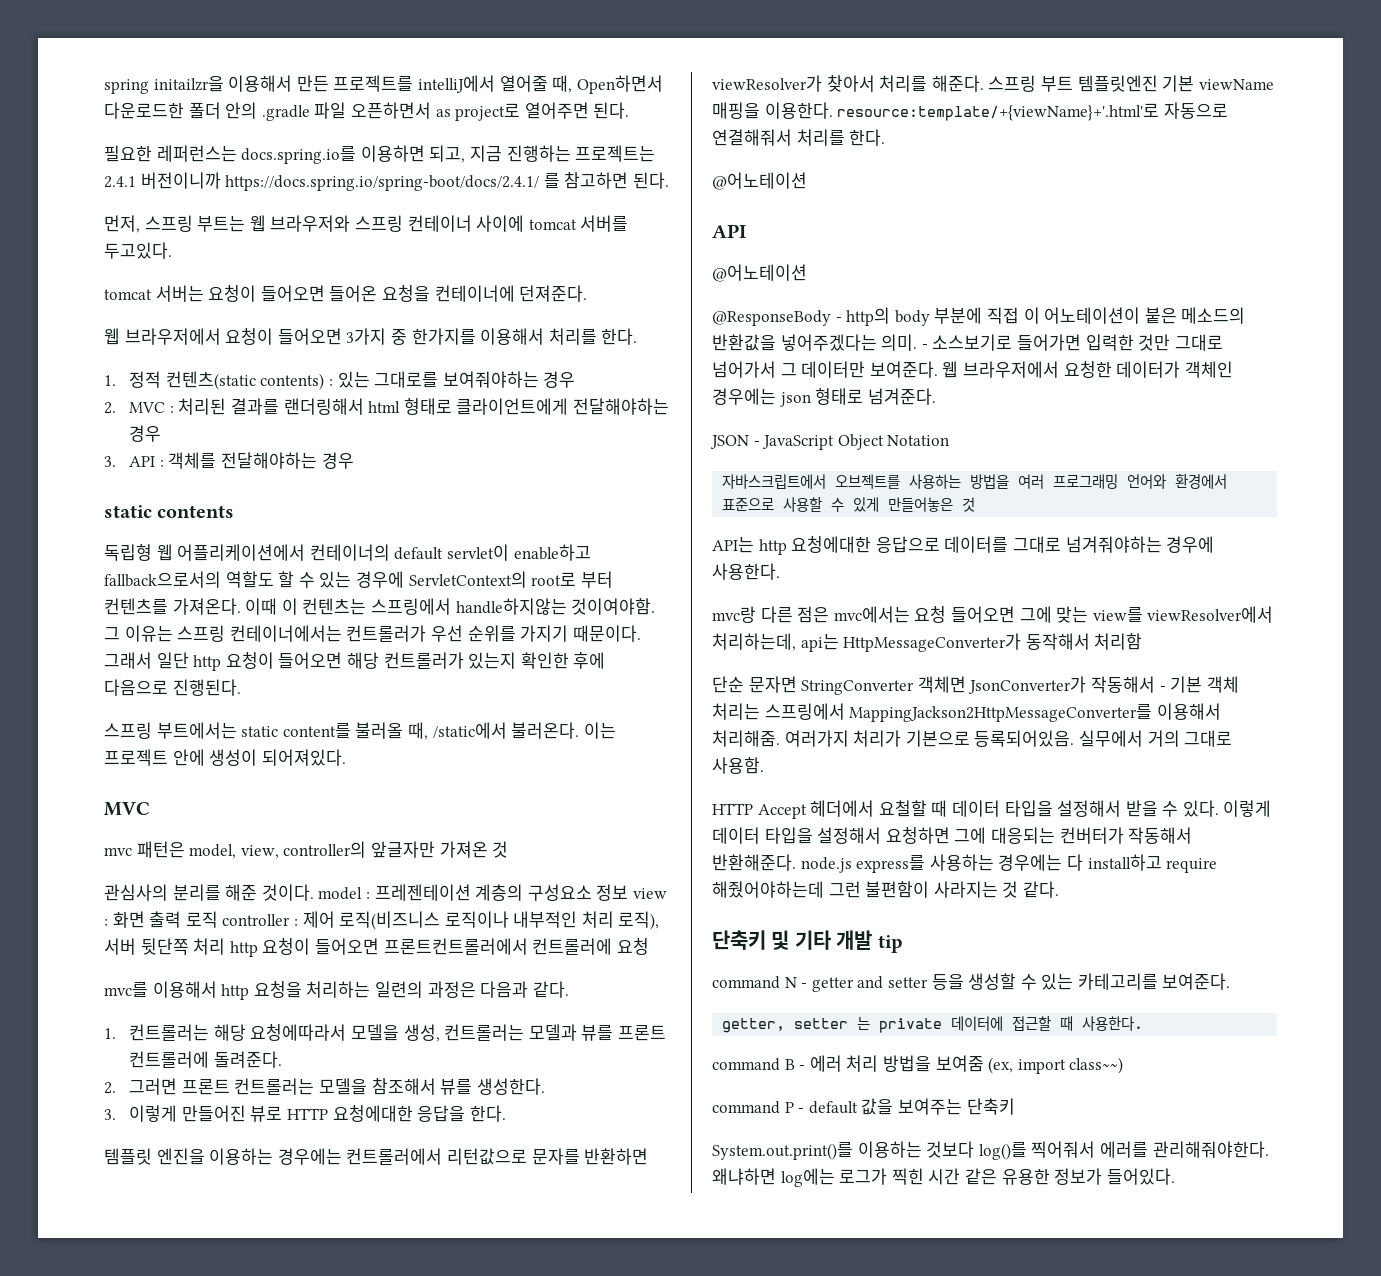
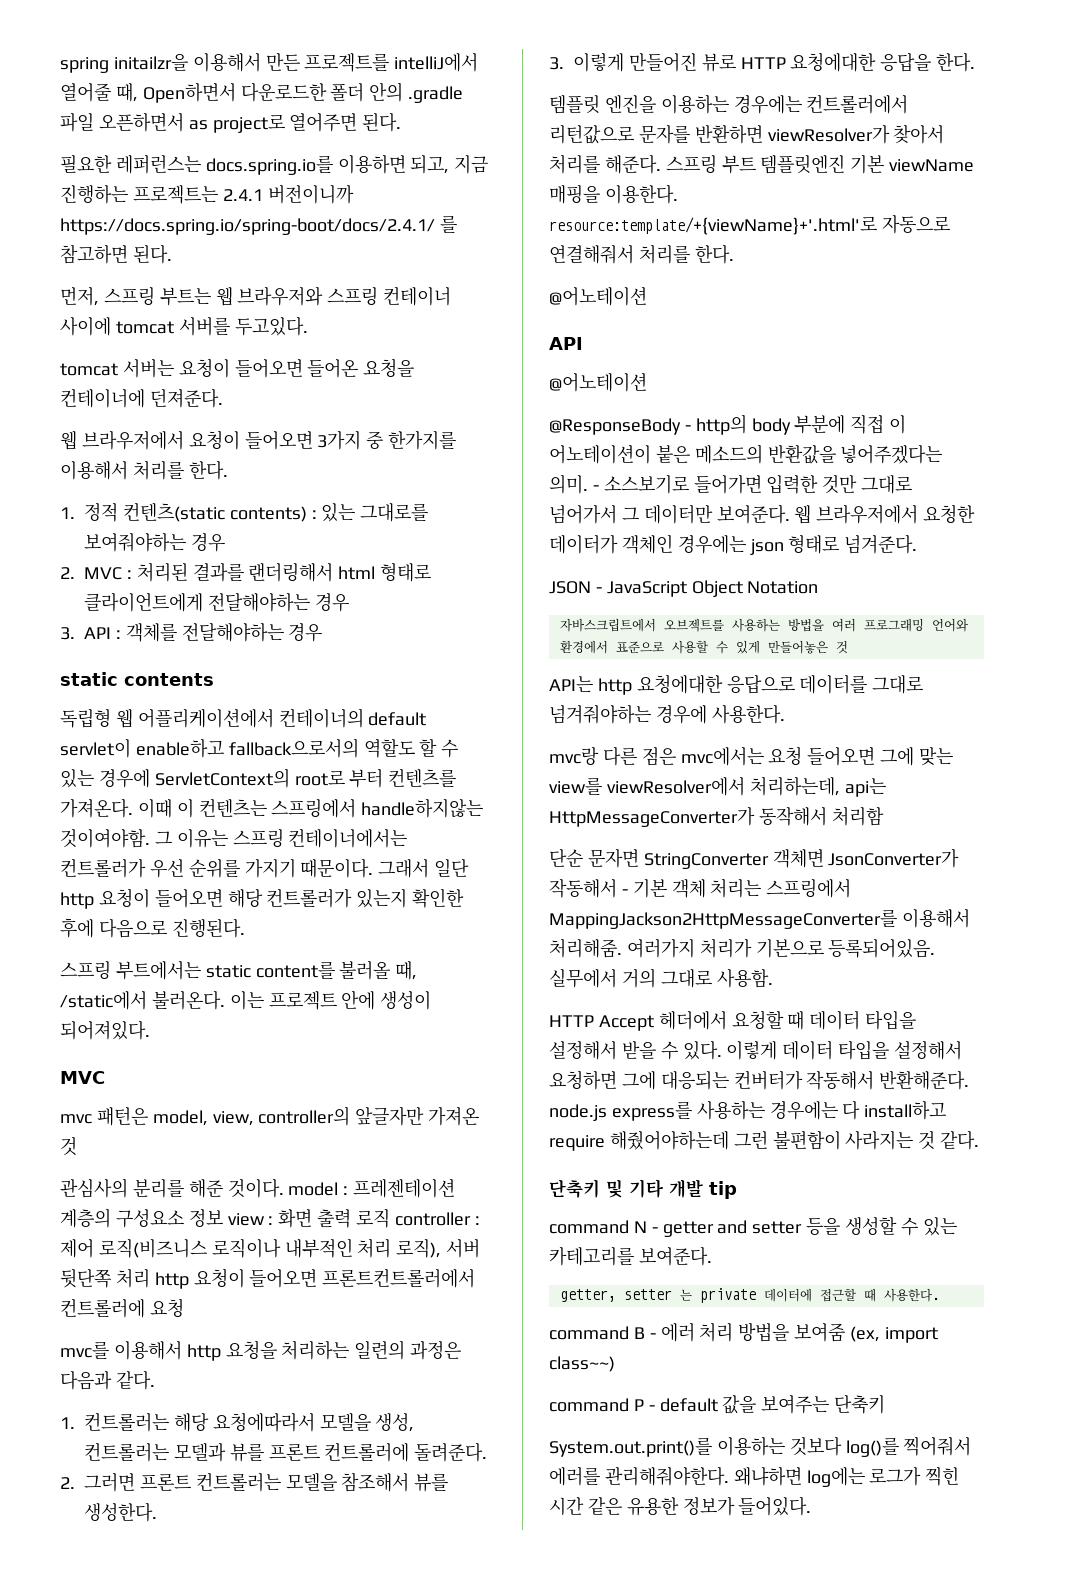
[878,800,927,817] 요철할 -> [731,1010,784,1030] 요청할

